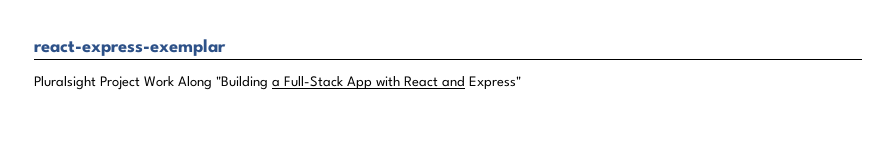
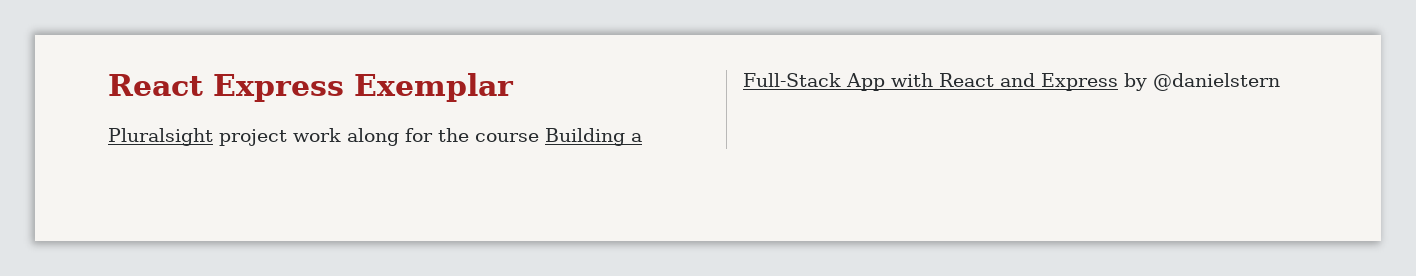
[34,39,226,56] [34,76,268,90] react-express-exemplar // Pluralsight Project Work Along "Building -> [108,73,514,102] [108,128,625,146] React Express Exemplar // Pluralsight project work along for the course Building
[469,76,521,90] Express" -> [1041,73,1280,91] Express by @danielstern

